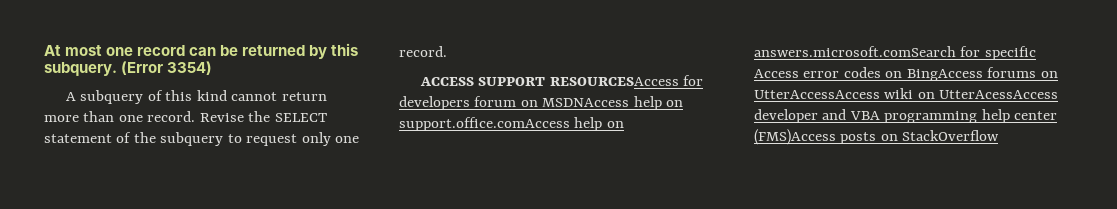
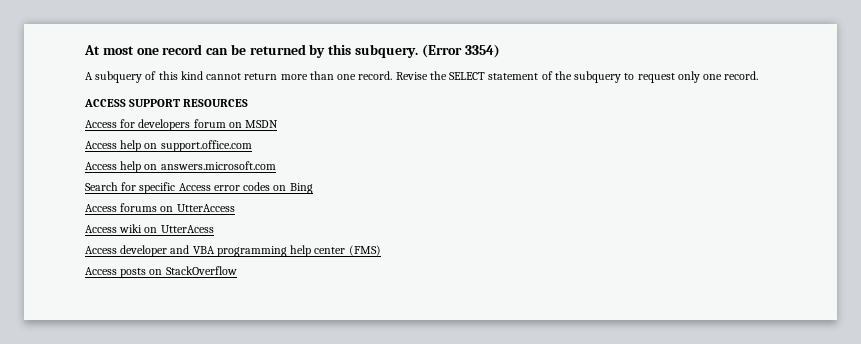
[549,77,679,86] RESOURCESAccess -> [183,99,249,107] [85,120,117,128] RESOURCES // Access
[542,96,684,110] [399,117,624,131] [754,46,956,57] MSDNAccess help on support.office.comAccess help on answers.microsoft.comSearch -> [245,120,279,128] [85,140,252,152] [85,161,276,173] [85,182,118,191] MSDN // Access help on support.office.com // Access help on answers.microsoft.com // Search
[906,67,1058,81] [754,88,1059,99] BingAccess forums on UtterAccessAccess wiki on UtterAcessAccess -> [289,183,313,194] [85,203,235,212] [85,224,214,233] [85,246,117,254] Bing // Access forums on UtterAccess // Access wiki on UtterAcess // Access
[754,129,836,145] (FMS)Access -> [348,245,381,256] [85,267,117,275] (FMS) // Access

